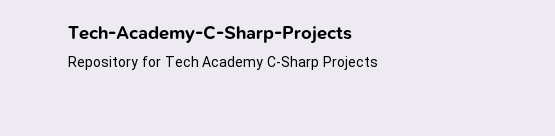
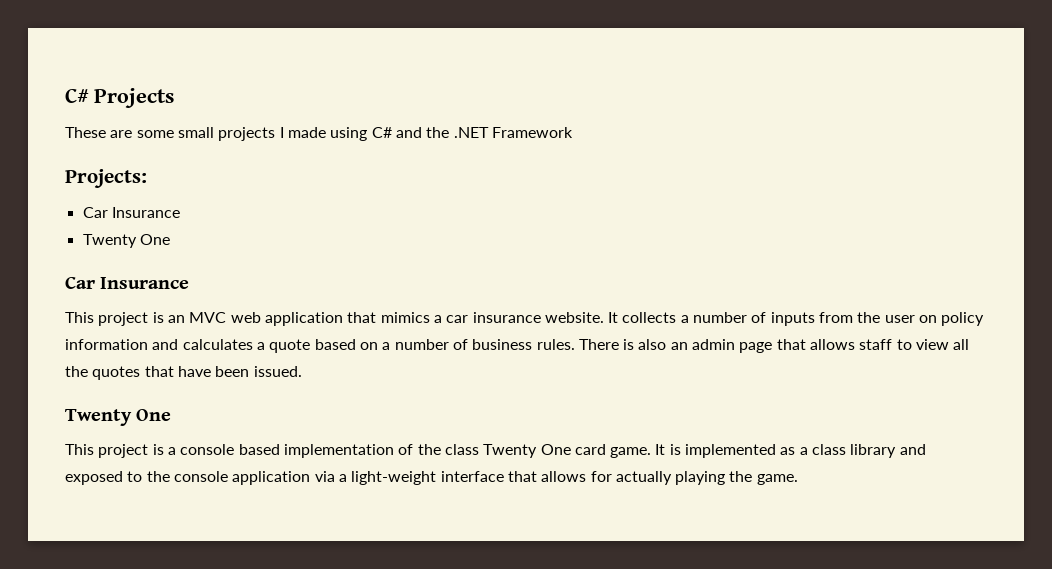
[68,25,352,44] [68,56,378,70] Tech-Academy-C-Sharp-Projects // Repository for Tech Academy C-Sharp Projects -> [65,88,174,108] [65,127,573,141] [65,169,147,188] [82,207,180,218] [82,234,170,248] [65,276,190,289] [65,312,985,326] [65,339,970,353] [65,366,302,380] [65,409,172,426] [65,444,926,458] [65,471,798,485] C# Projects // These are some small projects I made using C# and the .NET Framework // Projects: // Car Insurance // Twenty One // Car Insurance // This project is an MVC web application that mimics a car insurance website. It collects a number of inputs from the user on policy information and calculates a quote based on a number of business rules. There is also an admin page that allows staff to view all the quotes that have been issued. // Twenty One // This project is a console based implementation of the class Twenty One card game. It is implemented as a class library and exposed to the console application via a light-weight interface that allows for actually playing the game.

